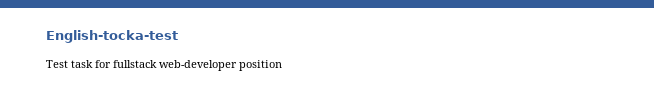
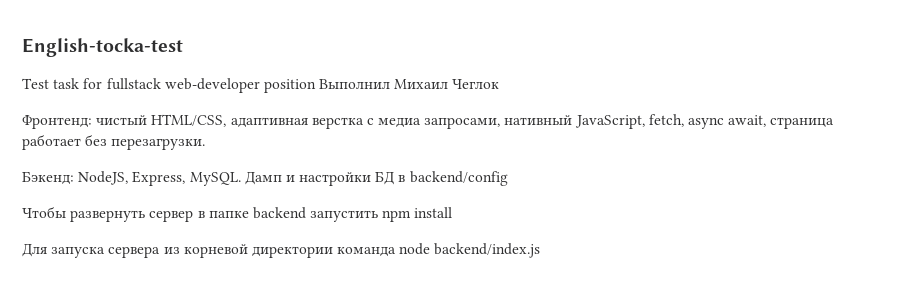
(282, 65) none -> [319,79,500,89] [22,114,835,129] [22,134,206,150] [22,171,508,186] [22,206,453,222] [22,243,541,258] Выполнил Михаил Чеглок // Фронтенд: чистый HTML/CSS, адаптивная верстка с медиа запросами, нативный JavaScript, fetch, async await, страница работает без перезагрузки. // Бэкенд: NodeJS, Express, MySQL. Дамп и настройки БД в backend/config // Чтобы развернуть сервер в папке backend запустить npm install // Для запуска сервера из корневой директории команда node backend/index.js

